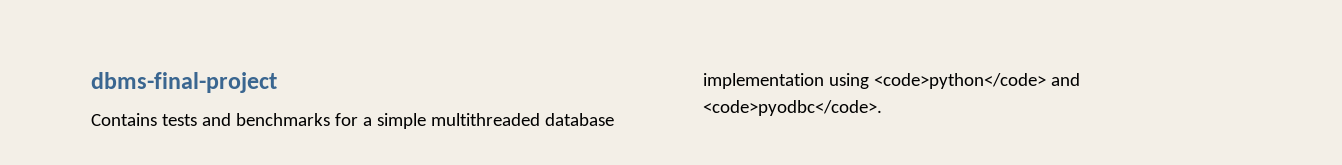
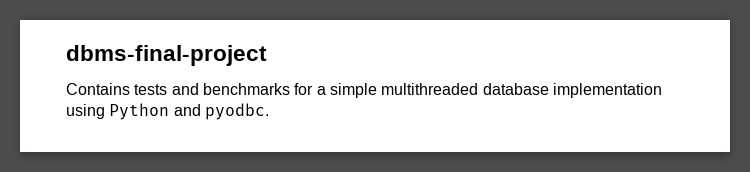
[873,73,1080,89] [703,100,882,116] <code>python</code> and <code>pyodbc</code>. -> [109,103,269,120] Python and pyodbc.

